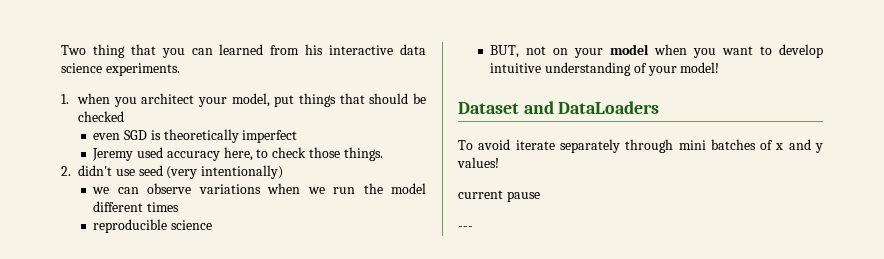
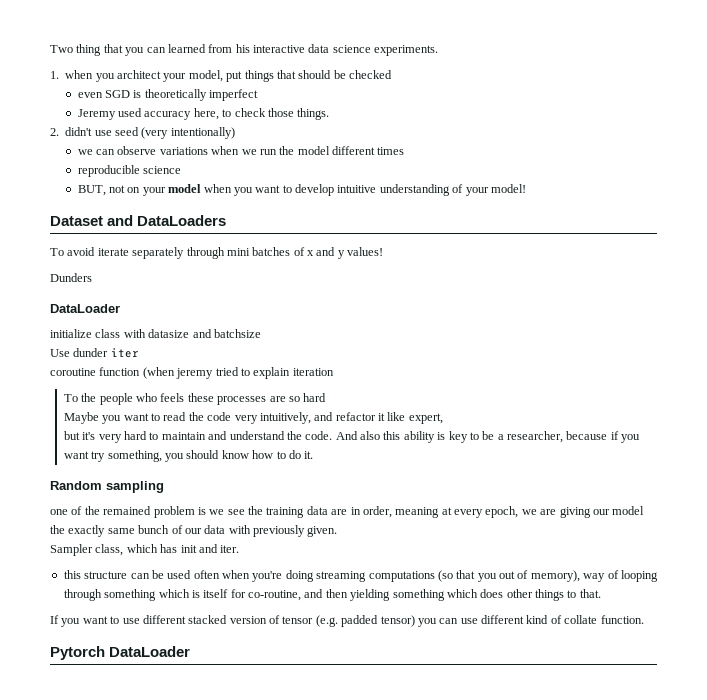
[458,190,540,202] [458,226,473,230] current pause // --- -> [50,273,92,282] [50,304,120,313] [50,329,261,338] [50,348,139,358] [50,367,334,379] [63,393,327,405] [63,412,443,424] [63,431,641,443] [63,450,314,462] [50,481,164,493] [50,506,645,518] [50,525,338,537] [50,544,240,556] [63,570,658,582] [63,589,601,601] [50,615,644,627] [50,646,191,660] Dunders // DataLoader // initialize class with datasize and batchsize // Use dunder iter // coroutine function (when jeremy tried to explain iteration // To the people who feels these processes are so hard // Maybe you want to read the code very intuitively, and refactor it like expert, // but it's very hard to maintain and understand the code. And also this ability is key to be a researcher, because if you want try something, you should know how to do it. // Random sampling // one of the remained problem is we see the training data are in order, meaning at every epoch, we are giving our model the exactly same bunch of our data with previously given. // Sampler class, which has init and iter. // this structure can be used often when you're doing streaming computations (so that you out of memory), way of looping through something which is itself for co-routine, and then yielding something which does other things to that. // If you want to use different stacked version of tensor (e.g. padded tensor) you can use different kind of collate function. // Pytorch DataLoader

